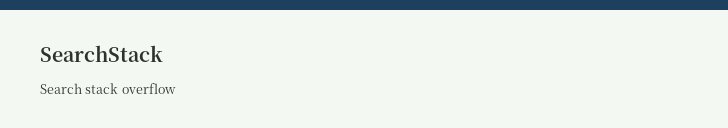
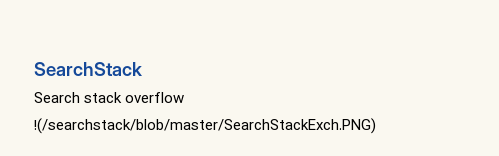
(176, 88) none -> [34,118,376,134] // !(/searchstack/blob/master/SearchStackExch.PNG)

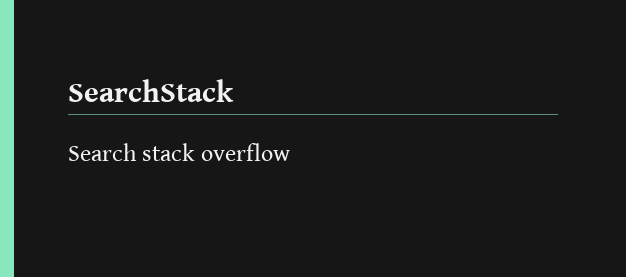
[34,118,376,134] // !(/searchstack/blob/master/SearchStackExch.PNG) -> (290, 152) none

